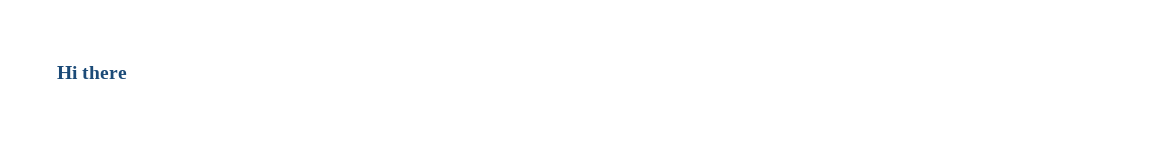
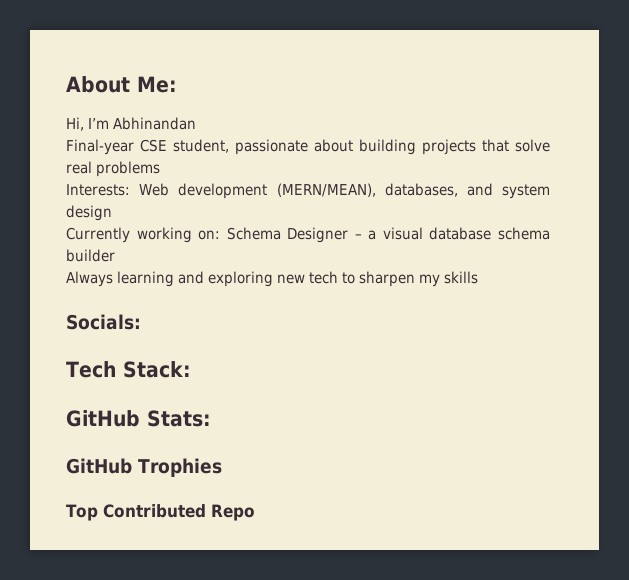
[57,66,128,79] Hi there -> [66,76,177,93] [66,117,197,131] [66,139,550,155] [66,161,161,177] [66,183,550,199] [66,205,112,221] [66,227,550,243] [66,249,115,262] [66,271,479,287] [66,314,141,330] [66,361,191,378] [66,410,211,427] [66,458,222,477] [66,504,255,521] About Me: // Hi, I’m Abhinandan // Final-year CSE student, passionate about building projects that solve real problems // Interests: Web development (MERN/MEAN), databases, and system design // Currently working on: Schema Designer – a visual database schema builder // Always learning and exploring new tech to sharpen my skills // Socials: // Tech Stack: // GitHub Stats: // GitHub Trophies // Top Contributed Repo

